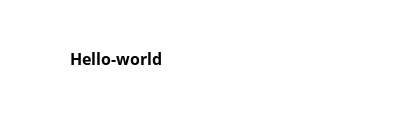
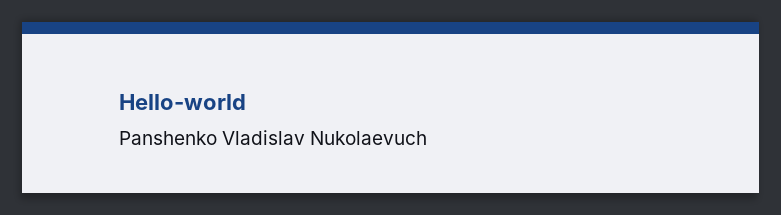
(162, 58) none -> [119,130,428,145] // Panshenko Vladislav Nukolaevuch

